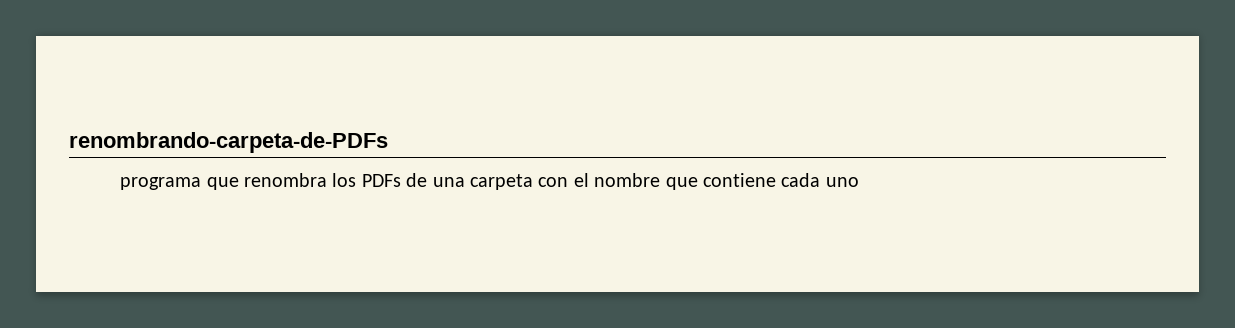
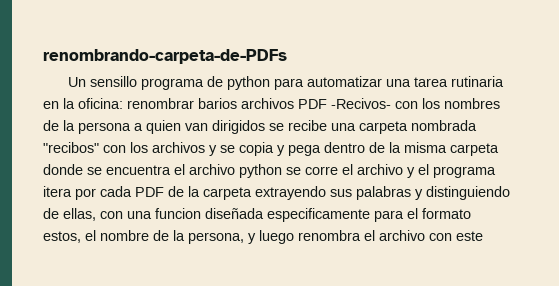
[120,173,859,190] programa que renombra los PDFs de una carpeta con el nombre que contiene cada uno -> [67,76,504,90] [43,98,500,109] [43,120,477,134] [43,142,499,156] [43,164,496,178] [43,186,510,200] [43,208,471,222] [43,230,483,244] Un sensillo programa de python para automatizar una tarea rutinaria en la oficina: renombrar barios archivos PDF -Recivos- con los nombres de la persona a quien van dirigidos se recibe una carpeta nombrada "recibos" con los archivos y se copia y pega dentro de la misma carpeta donde se encuentra el archivo python se corre el archivo y el programa itera por cada PDF de la carpeta extrayendo sus palabras y distinguiendo de ellas, con una funcion diseñada especificamente para el formato estos, el nombre de la persona, y luego renombra el archivo con este

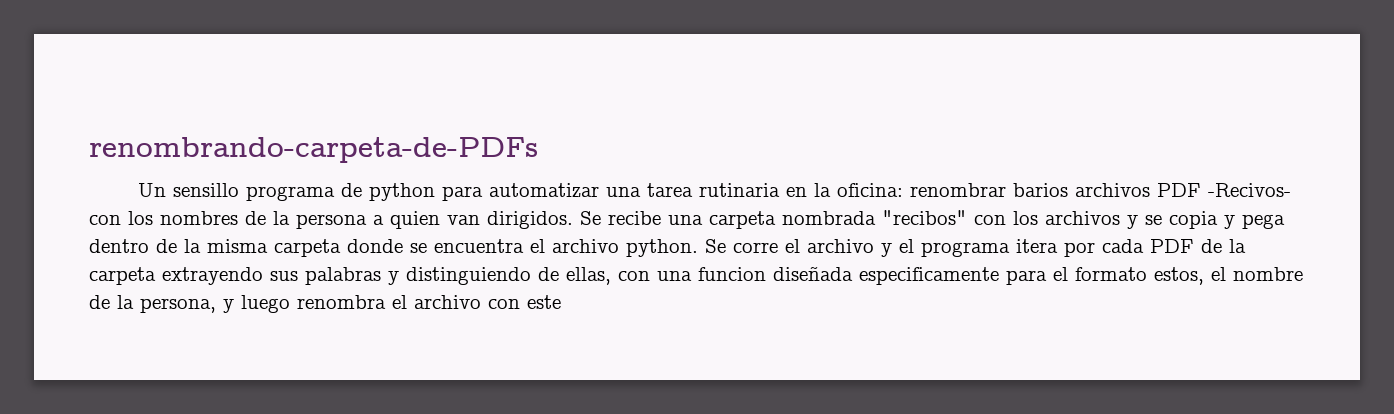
[212,120,284,134] dirigidos se -> [487,211,601,229] dirigidos. Se
[239,164,301,178] python se -> [626,239,726,257] python. Se

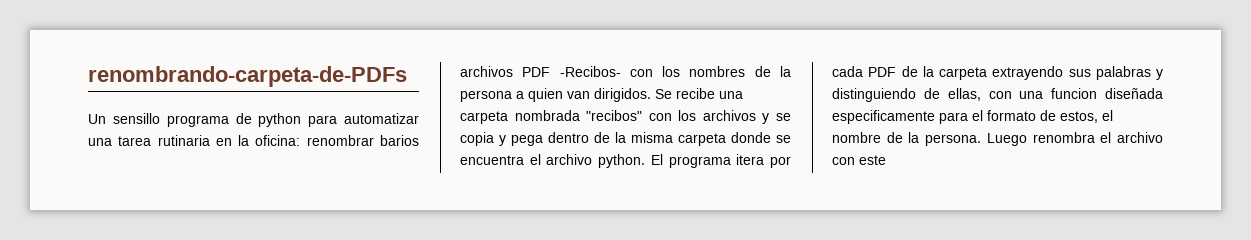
[1207,183,1291,197] -Recivos- -> [559,66,621,77] -Recibos-
[705,239,914,257] Se corre el archivo y el -> [650,154,663,165] El
(1147, 274) none -> [1040,110,1056,121] de
[140,295,290,313] persona, y luego -> [925,133,1027,146] persona. Luego

